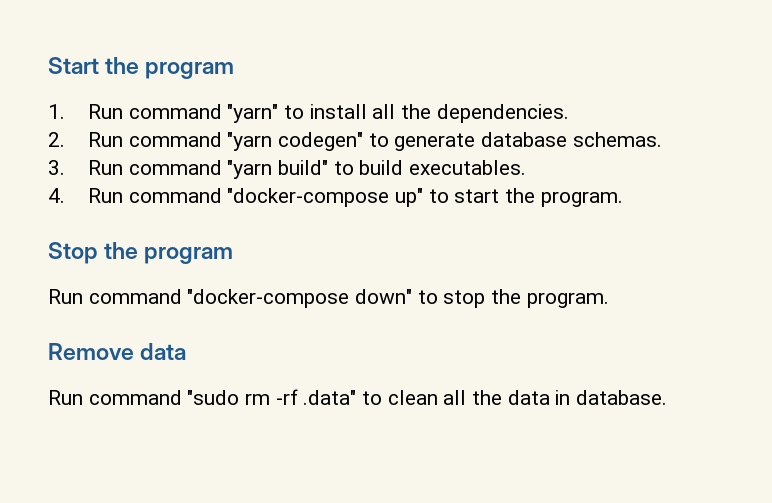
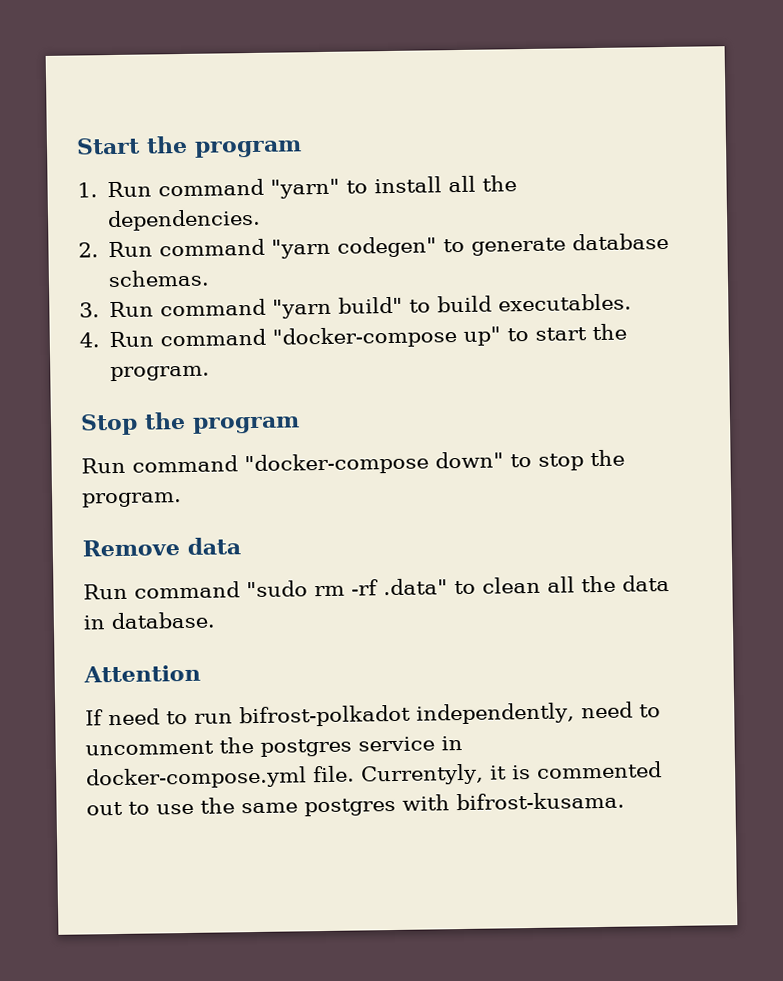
(668, 397) none -> [83,664,201,683] [85,701,661,728] [85,735,463,757] [86,761,662,790] [86,791,625,817] // Attention // If need to run bifrost-polkadot independently, need to uncomment the postgres service in docker-compose.yml file. Currentyly, it is commented out to use the same postgres with bifrost-kusama.

